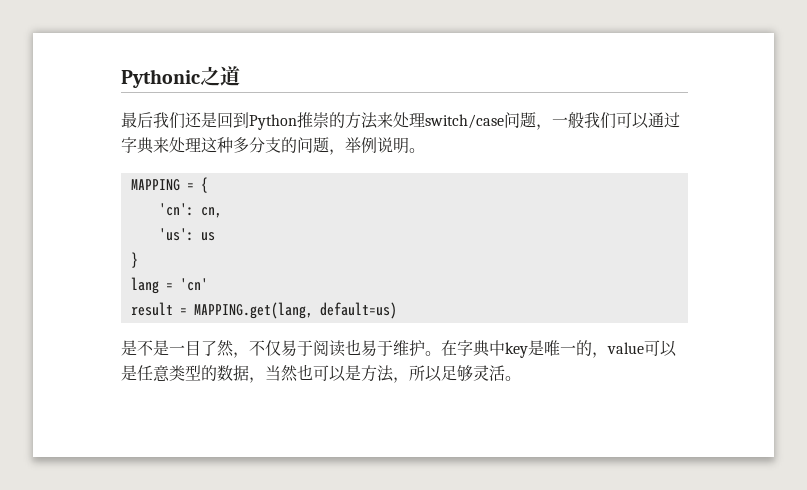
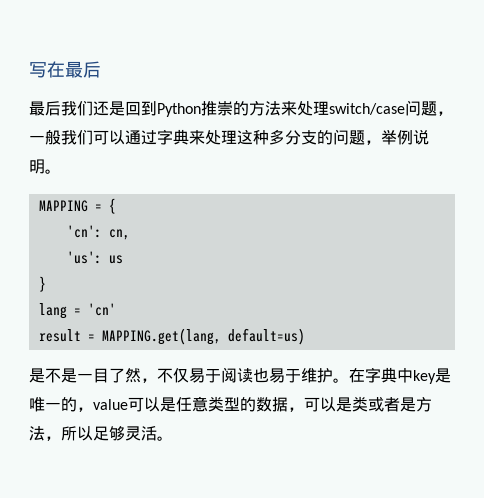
[121,66,240,88] Pythonic之道 -> [29,61,101,78] 写在最后
[265,364,346,382] 当然也可以 -> [304,396,400,412] 可以是类或者

